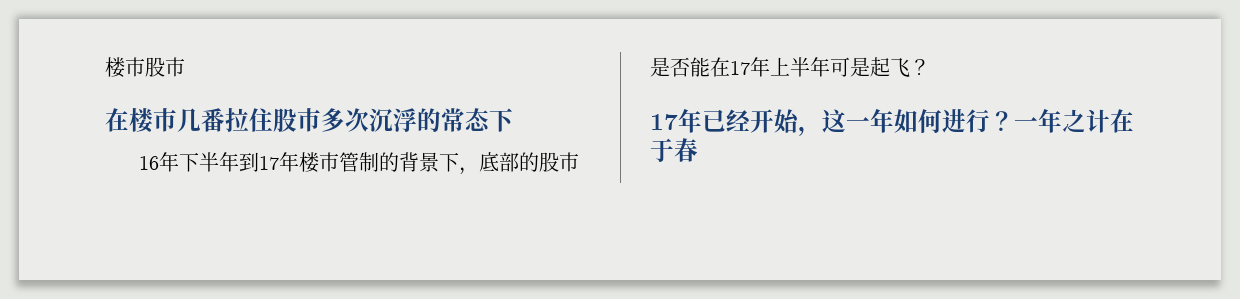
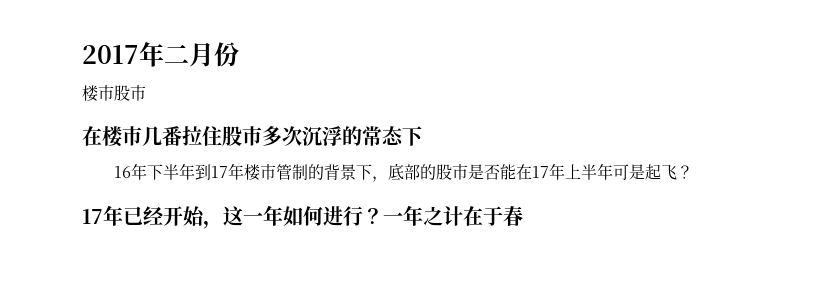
(105, 67) none -> [82,41,239,67] 2017年二月份 //

